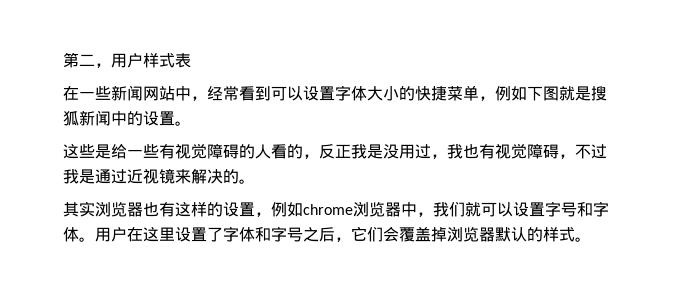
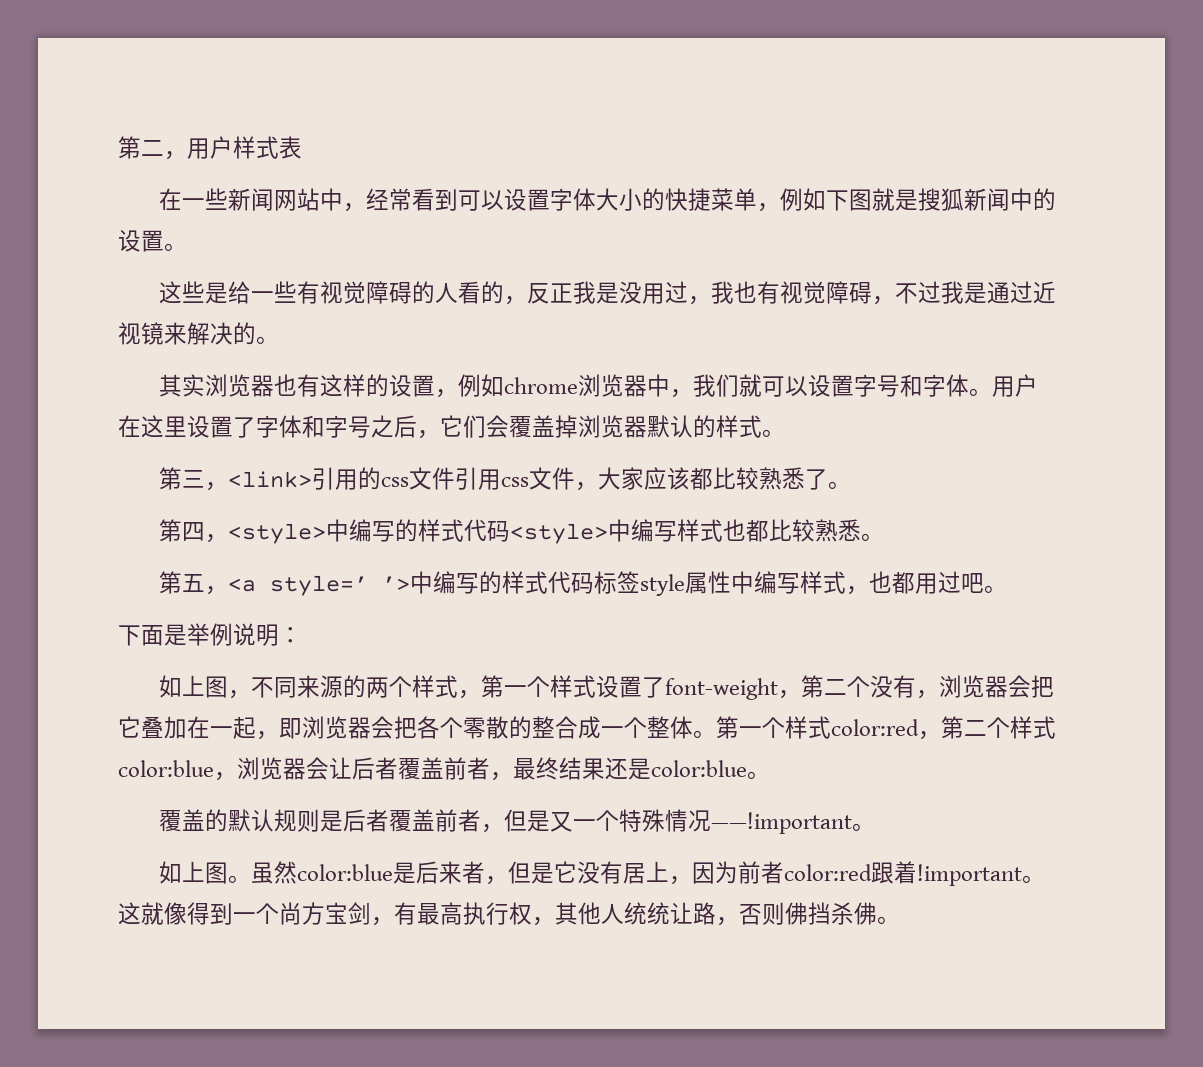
(591, 239) none -> [158,467,851,491] [158,519,884,544] [158,571,1007,596] [118,623,302,646] [158,675,1054,700] [118,716,1056,740] [118,757,770,781] [158,809,875,834] [158,861,1045,886] [118,902,900,926] // 第三，<link>引用的css文件引用css文件，大家应该都比较熟悉了。 // 第四，<style>中编写的样式代码<style>中编写样式也都比较熟悉。 // 第五，<a style=’ ’>中编写的样式代码标签style属性中编写样式，也都用过吧。 // 下面是举例说明： // 如上图，不同来源的两个样式，第一个样式设置了font-weight，第二个没有，浏览器会把它叠加在一起，即浏览器会把各个零散的整合成一个整体。第一个样式color:red，第二个样式color:blue，浏览器会让后者覆盖前者，最终结果还是color:blue。 // 覆盖的默认规则是后者覆盖前者，但是又一个特殊情况——!important。 // 如上图。虽然color:blue是后来者，但是它没有居上，因为前者color:red跟着!important。这就像得到一个尚方宝剑，有最高执行权，其他人统统让路，否则佛挡杀佛。

